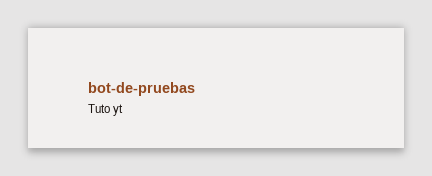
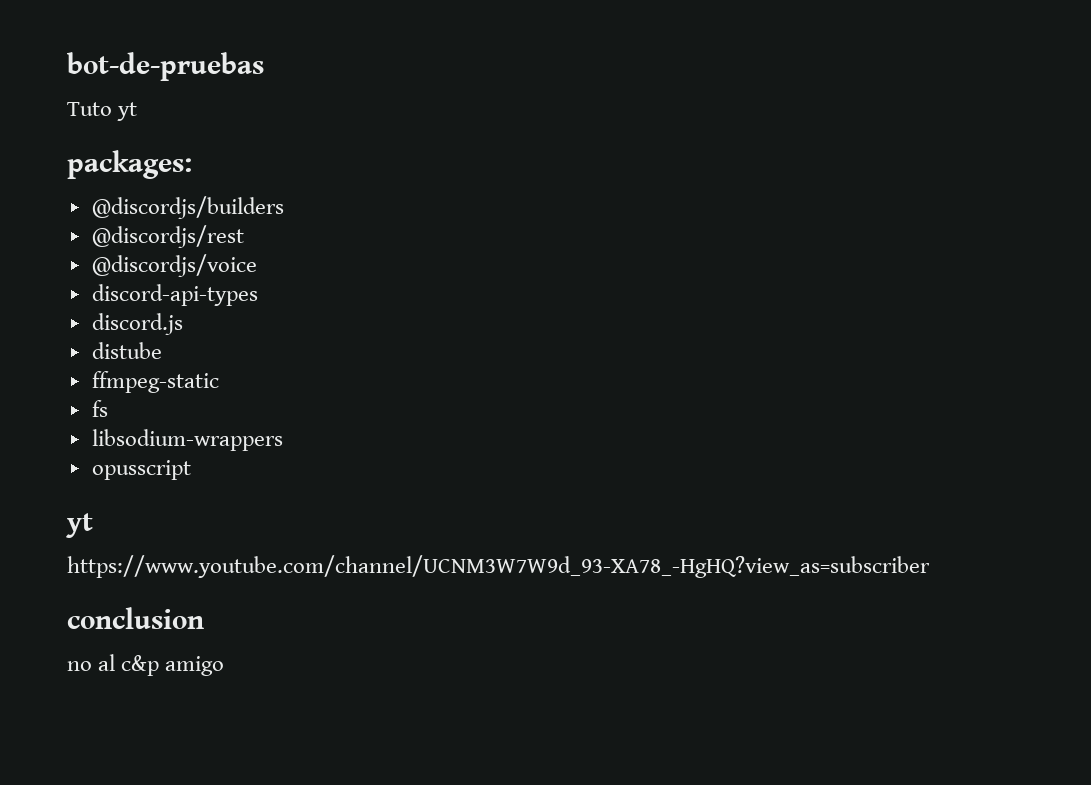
(124, 110) none -> [67,150,192,179] [91,196,284,219] [91,225,244,248] [91,254,257,277] [91,284,258,306] [91,313,183,335] [91,342,162,359] [91,371,219,393] [91,400,108,417] [91,429,283,451] [91,460,191,480] [66,513,93,538] [67,555,930,578] [67,607,204,629] [67,654,225,676] // packages: // @discordjs/builders // @discordjs/rest // @discordjs/voice // discord-api-types // discord.js // distube // ffmpeg-static // fs // libsodium-wrappers // opusscript // yt // https://www.youtube.com/channel/UCNM3W7W9d_93-XA78_-HgHQ?view_as=subscriber // conclusion // no al c&p amigo

